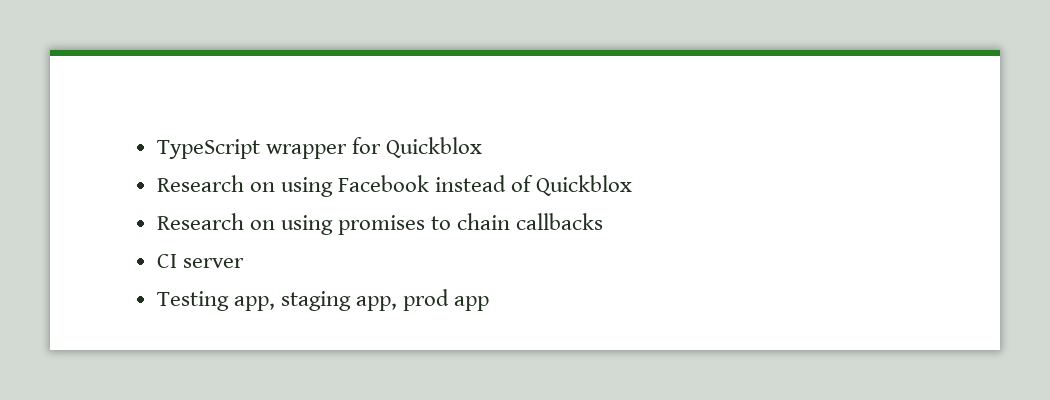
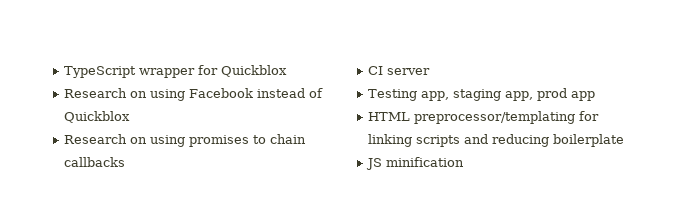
(490, 303) none -> [368,111,600,124] [368,134,625,147] [366,157,465,170] // HTML preprocessor/templating for linking scripts and reducing boilerplate // JS minification

